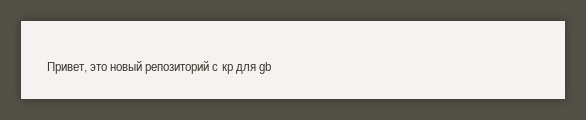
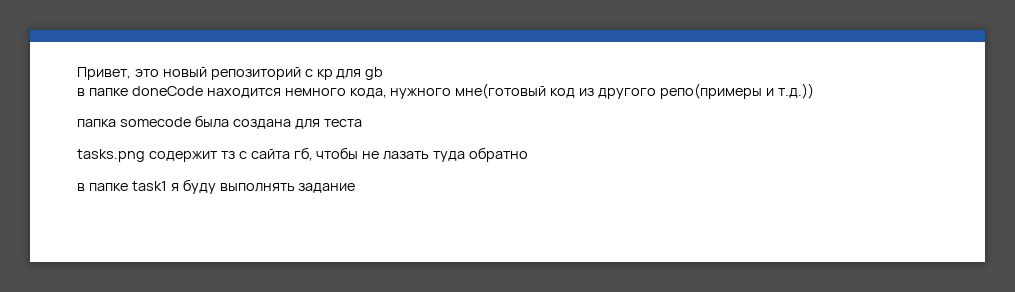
(271, 68) none -> [77,83,814,99] [77,115,362,129] [77,147,529,162] [77,179,356,194] // в папке doneCode находится немного кода, нужного мне(готовый код из другого репо(примеры и т.д.)) // папка somecode была создана для теста // tasks.png содержит тз с сайта гб, чтобы не лазать туда обратно // в папке task1 я буду выполнять задание

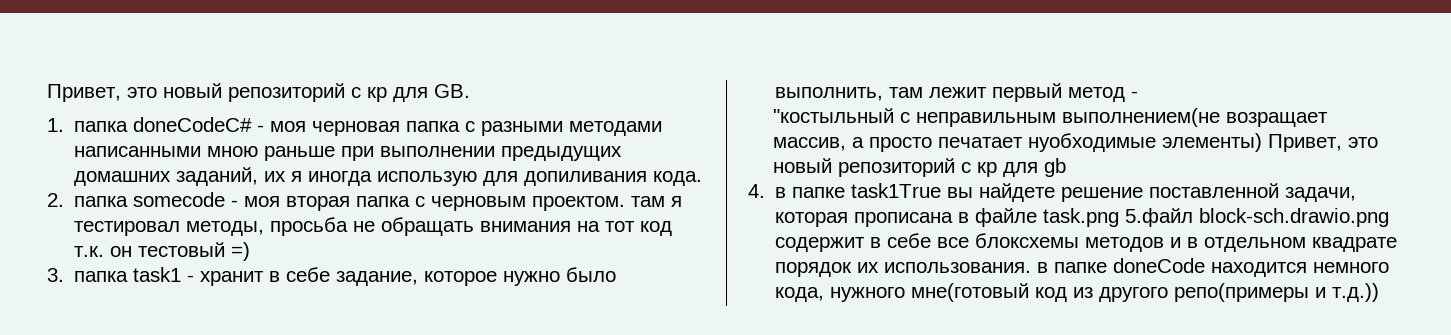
[77,67,384,80] Привет, это новый репозиторий с кр для gb // -> [47,83,470,102] [47,117,663,136] [74,146,623,161] [74,167,703,186] [47,192,683,211] [74,217,673,236] [74,242,251,261] [47,267,617,286] [775,83,1139,102] [772,108,1328,127] [772,133,1378,152] [772,158,1066,177] [748,183,1357,202] [775,208,1390,227] [775,233,1398,252] [775,262,1032,277] Привет, это новый репозиторий с кр для GB. // 1. папка doneCodeC# - моя черновая папка с разными методами написанными мною раньше при выполнении предыдущих домашних заданий, их я иногда использую для допиливания кода. // 2. папка somecode - моя вторая папка с черновым проектом. там я тестировал методы, просьба не обращать внимания на тот код т.к. он тестовый =) // 3. папка task1 - хранит в себе задание, которое нужно было выполнить, там лежит первый метод - // "костыльный с неправильным выполнением(не возращает массив, а просто печатает нуобходимые элементы) Привет, это новый репозиторий с кр для gb // 4. в папке task1True вы найдете решение поставленной задачи, которая прописана в файле task.png 5.файл block-sch.drawio.png содержит в себе все блоксхемы методов и в отдельном квадрате порядок их использования.
[77,115,362,129] [77,147,529,162] [77,179,356,194] // папка somecode была создана для теста // tasks.png содержит тз с сайта гб, чтобы не лазать туда обратно // в папке task1 я буду выполнять задание -> (1380, 292) none

